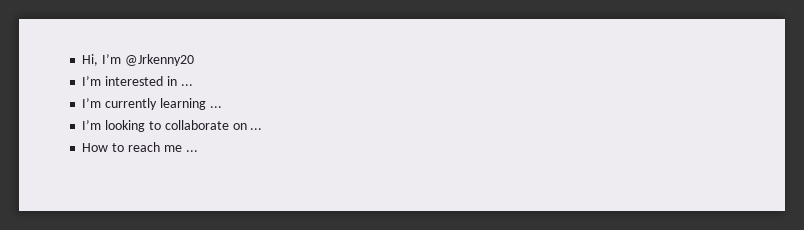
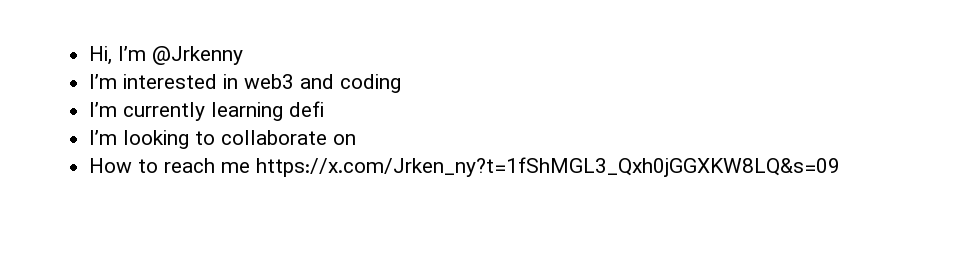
[124,54,194,66] @Jrkenny20 -> [152,46,244,65] @Jrkenny
[180,84,193,86] ... -> [244,74,402,93] web3 and coding
[209,106,222,108] ... -> [289,101,325,117] defi
[250,128,263,130] ... -> (357, 139) none
[185,150,198,152] ... -> [256,157,841,177] https://x.com/Jrken_ny?t=1fShMGL3_Qxh0jGGXKW8LQ&s=09

